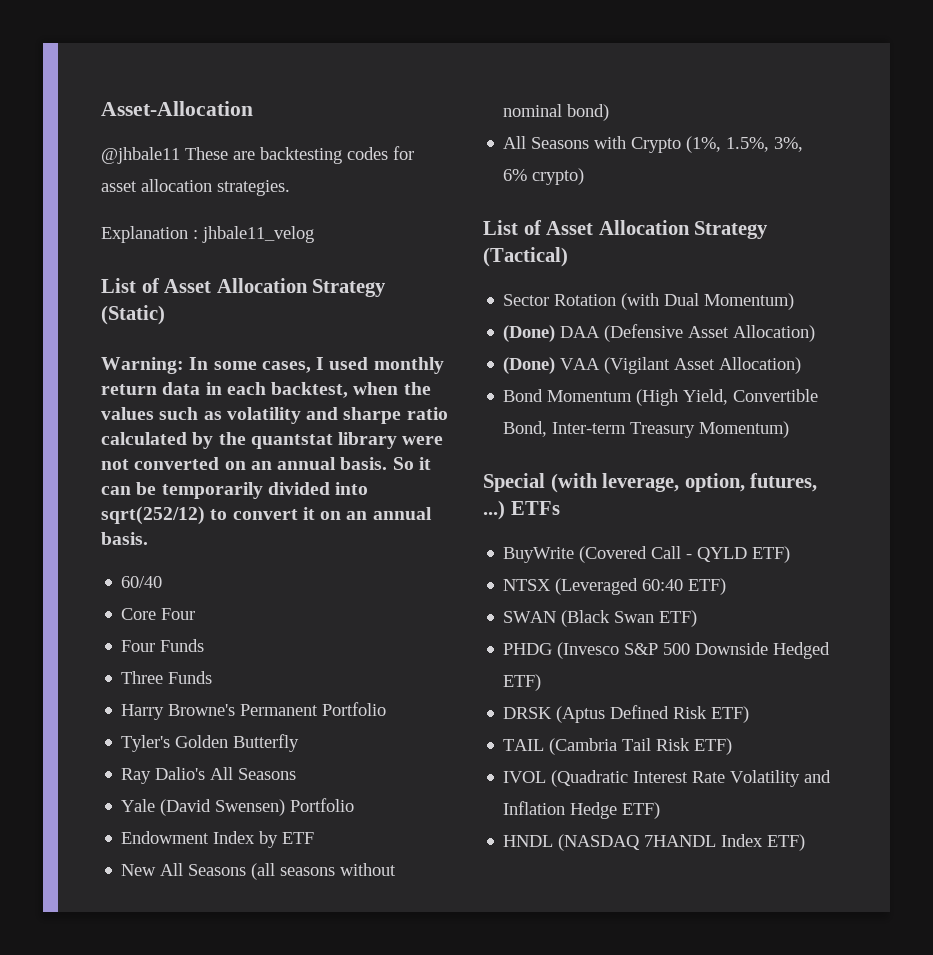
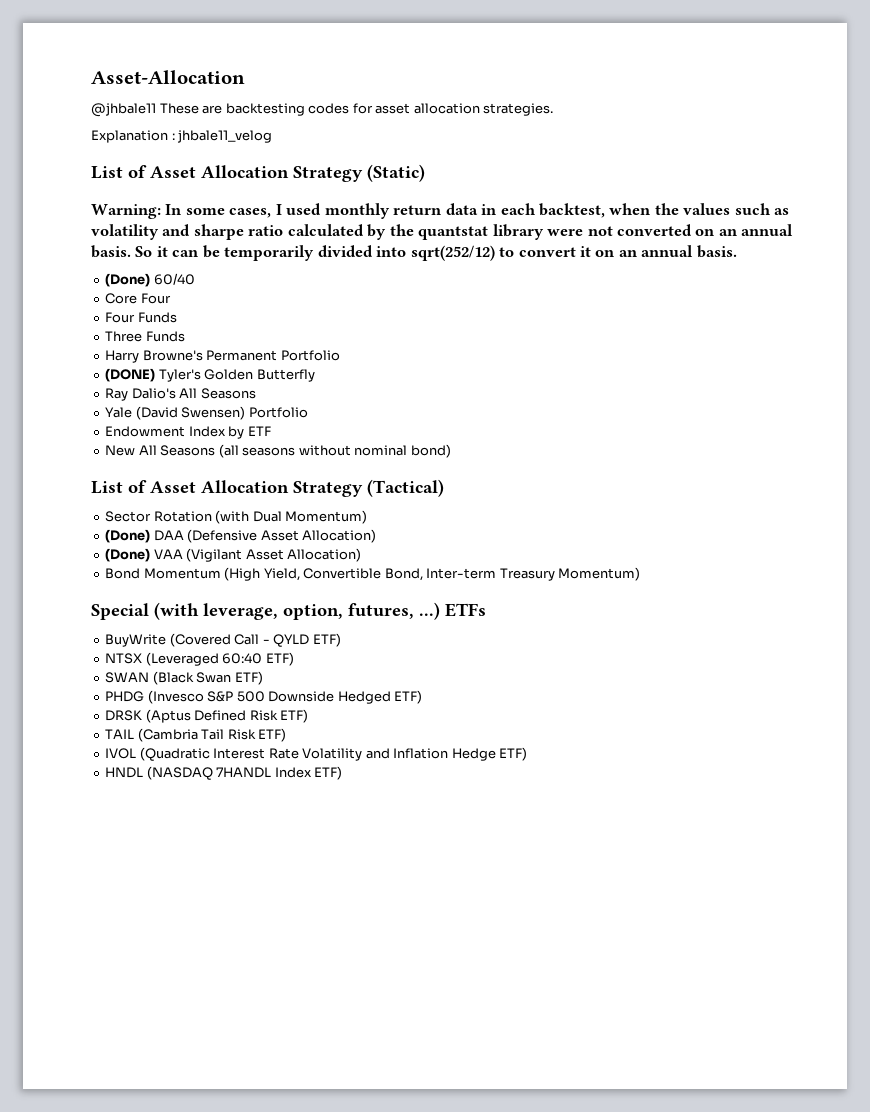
(148, 538) none -> [105,273,151,287] (Done)
(387, 709) none -> [105,368,156,382] (DONE)
[503,136,804,153] [503,168,585,185] // All Seasons with Crypto (1%, 1.5%, 3%, 6% crypto) -> (451, 451) none

